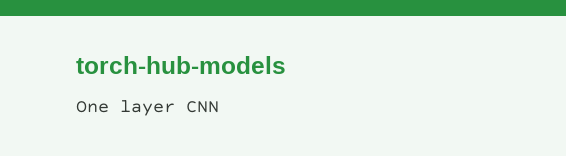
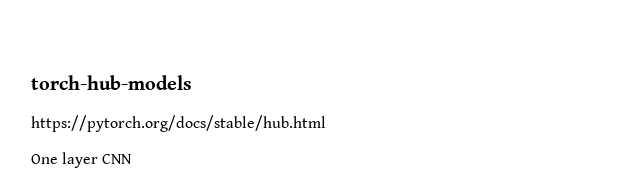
(286, 65) none -> [31,115,326,132] // https://pytorch.org/docs/stable/hub.html

